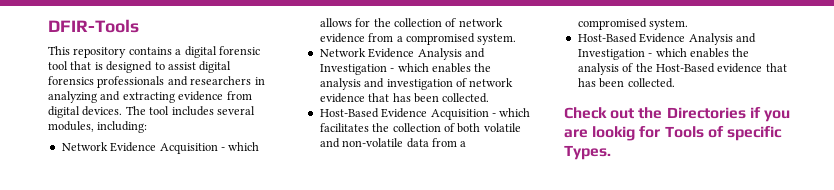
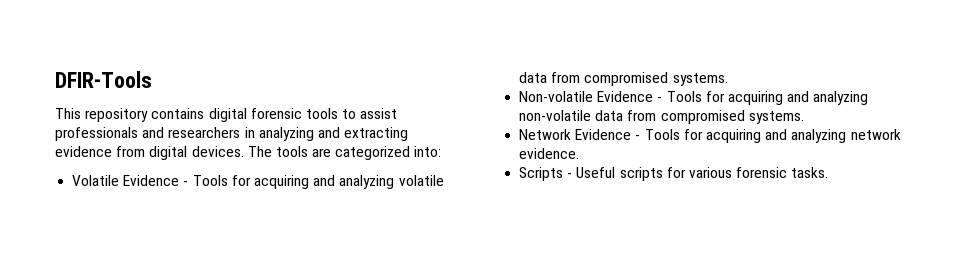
[175,49,182,55] a -> (205, 113) none
[48,61,232,73] [48,76,94,85] tool that is designed to assist digital forensics -> [305,108,398,119] tools to assist
[149,106,255,116] [48,121,148,133] [61,142,260,154] [319,18,503,27] [319,33,517,45] [319,48,485,60] [319,63,492,75] [319,78,514,90] [319,93,490,103] [319,108,531,120] [319,123,521,133] [319,138,467,148] [577,18,689,30] [577,33,756,45] [577,48,750,60] [577,63,787,75] [577,78,675,88] [564,107,790,122] [564,126,782,141] [564,145,611,160] tool includes several modules, including: // Network Evidence Acquisition - which allows for the collection of network evidence from a compromised system. // Network Evidence Analysis and Investigation - which enables the analysis and investigation of network evidence that has been collected. // Host-Based Evidence Acquisition - which facilitates the collection of both volatile and non-volatile data from a compromised system. // Host-Based Evidence Analysis and Investigation - which enables the analysis of the Host-Based evidence that has been collected. // Check out the Directories if you are lookig for Tools of specific Types. -> [275,146,442,160] [72,175,444,189] [519,72,728,86] [519,91,869,105] [519,110,804,124] [519,129,901,143] [519,148,580,159] [519,167,829,181] tools are categorized into: // Volatile Evidence - Tools for acquiring and analyzing volatile data from compromised systems. // Non-volatile Evidence - Tools for acquiring and analyzing non-volatile data from compromised systems. // Network Evidence - Tools for acquiring and analyzing network evidence. // Scripts - Useful scripts for various forensic tasks.

